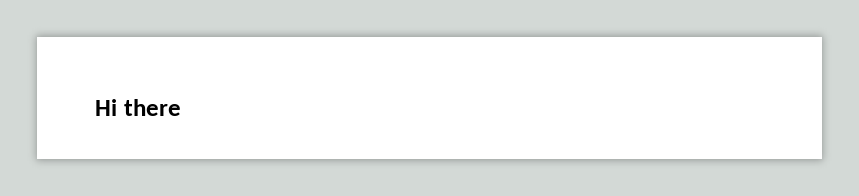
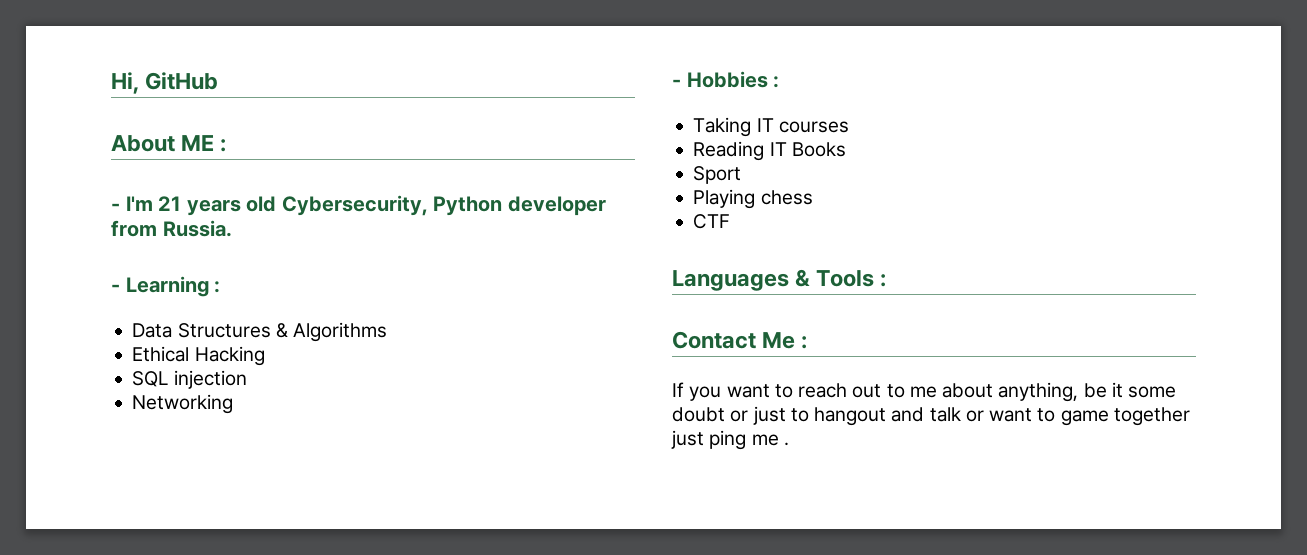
[95,99,181,116] Hi there -> [111,72,219,94] [111,135,227,152] [111,195,606,216] [111,220,232,237] [111,276,221,297] [132,322,388,342] [132,346,265,366] [132,370,247,389] [132,394,234,414] [672,71,780,88] [693,117,849,137] [693,141,846,161] [693,166,742,184] [693,189,813,209] [693,214,731,229] [672,269,887,291] [672,331,808,349] [672,382,1177,402] [672,406,1190,426] [671,430,789,450] Hi, GitHub // About ME : // - I'm 21 years old Cybersecurity, Python developer from Russia. // - Learning : // Data Structures & Algorithms // Ethical Hacking // SQL injection // Networking // - Hobbies : // Taking IT courses // Reading IT Books // Sport // Playing chess // CTF // Languages & Tools : // Contact Me : // If you want to reach out to me about anything, be it some doubt or just to hangout and talk or want to game together just ping me .

